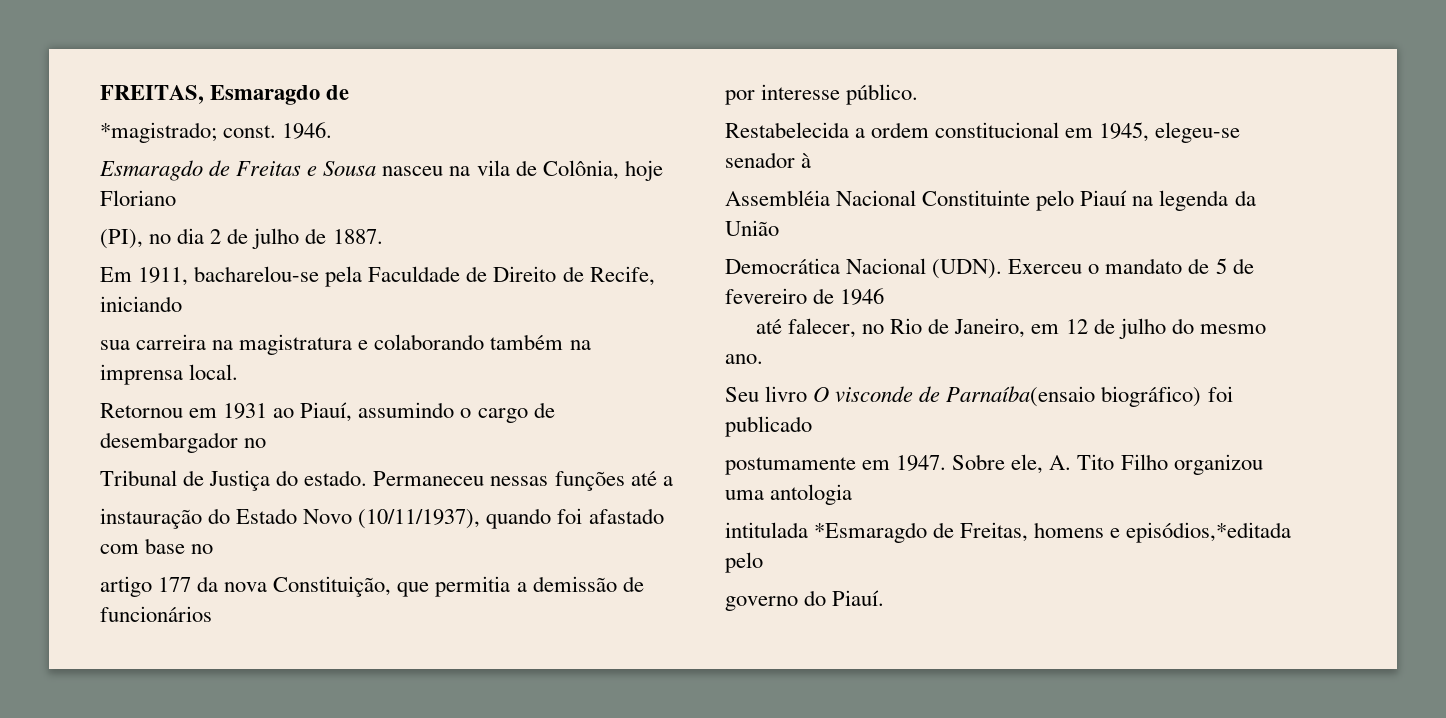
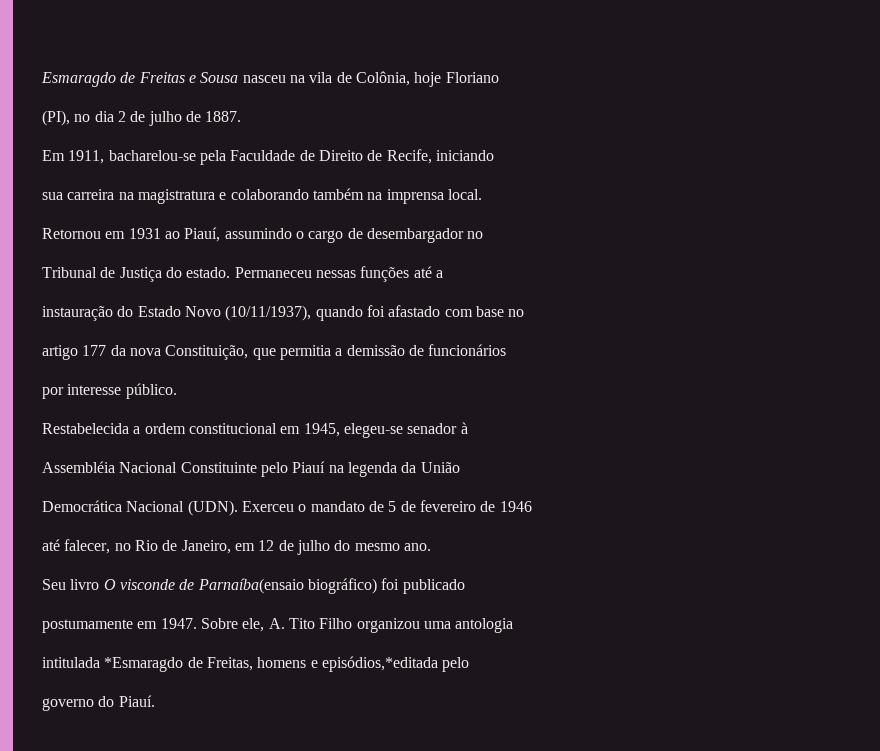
[100,85,350,105] [100,122,333,143] FREITAS, Esmaragdo de // *magistrado; const. 1946. // -> (41, 79) none

